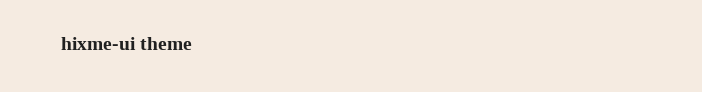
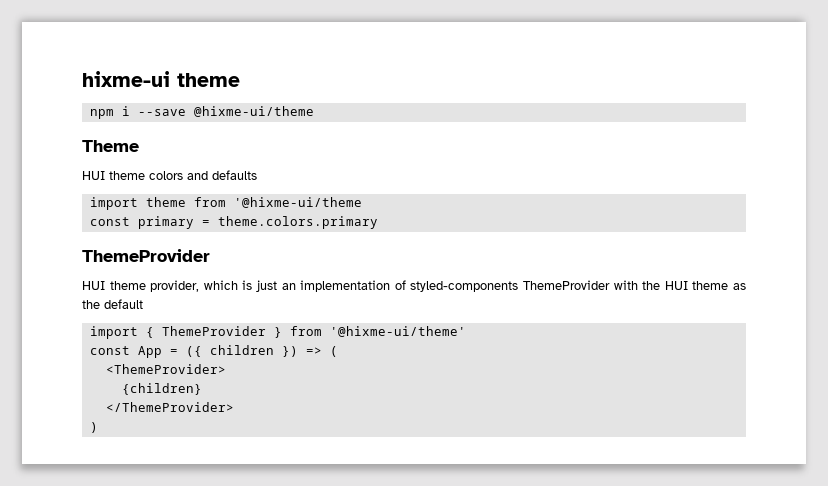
(193, 43) none -> [89,106,314,119] [82,140,139,152] [82,170,257,180] [89,197,362,210] [89,216,378,229] [82,249,210,262] [82,280,747,292] [82,299,143,309] [89,326,466,339] [89,345,338,358] [105,364,226,374] [121,383,202,395] [105,402,234,412] [89,422,98,433] // npm i --save @hixme-ui/theme // Theme // HUI theme colors and defaults // import theme from '@hixme-ui/theme // const primary = theme.colors.primary // ThemeProvider // HUI theme provider, which is just an implementation of styled-components ThemeProvider with the HUI theme as the default // import { ThemeProvider } from '@hixme-ui/theme' // const App = ({ children }) => ( // <ThemeProvider> // {children} // </ThemeProvider> // )

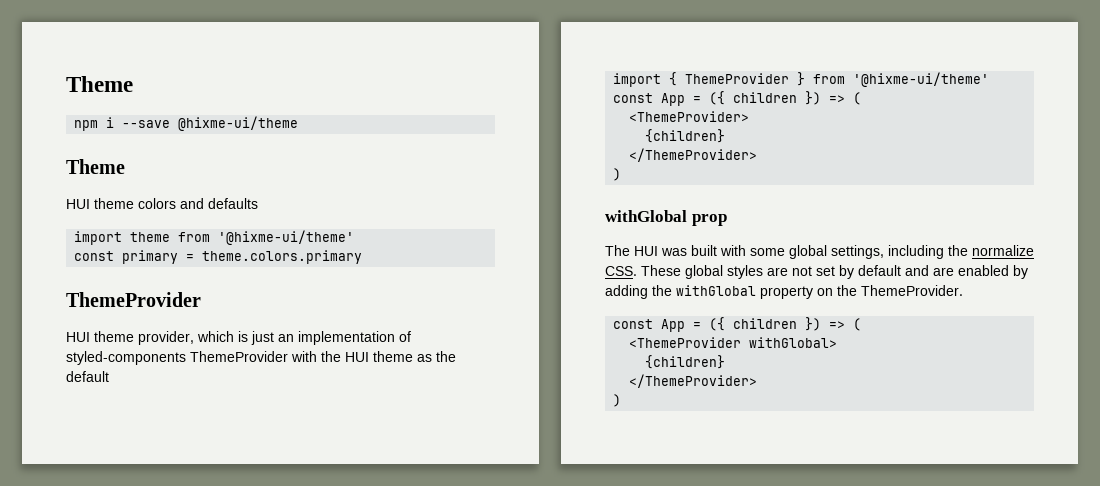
[82,71,240,87] hixme-ui theme -> [66,76,133,92] Theme
[233,197,362,208] '@hixme-ui/theme -> [218,230,355,245] '@hixme-ui/theme'
(98, 427) none -> [605,210,727,226] [605,245,1034,259] [605,265,1028,279] [605,285,963,299] [613,317,862,332] [629,337,838,348] [645,355,726,369] [629,374,758,388] [613,394,622,407] // withGlobal prop // The HUI was built with some global settings, including the normalize CSS. These global styles are not set by default and are enabled by adding the withGlobal property on the ThemeProvider. // const App = ({ children }) => ( // <ThemeProvider withGlobal> // {children} // </ThemeProvider> // )

